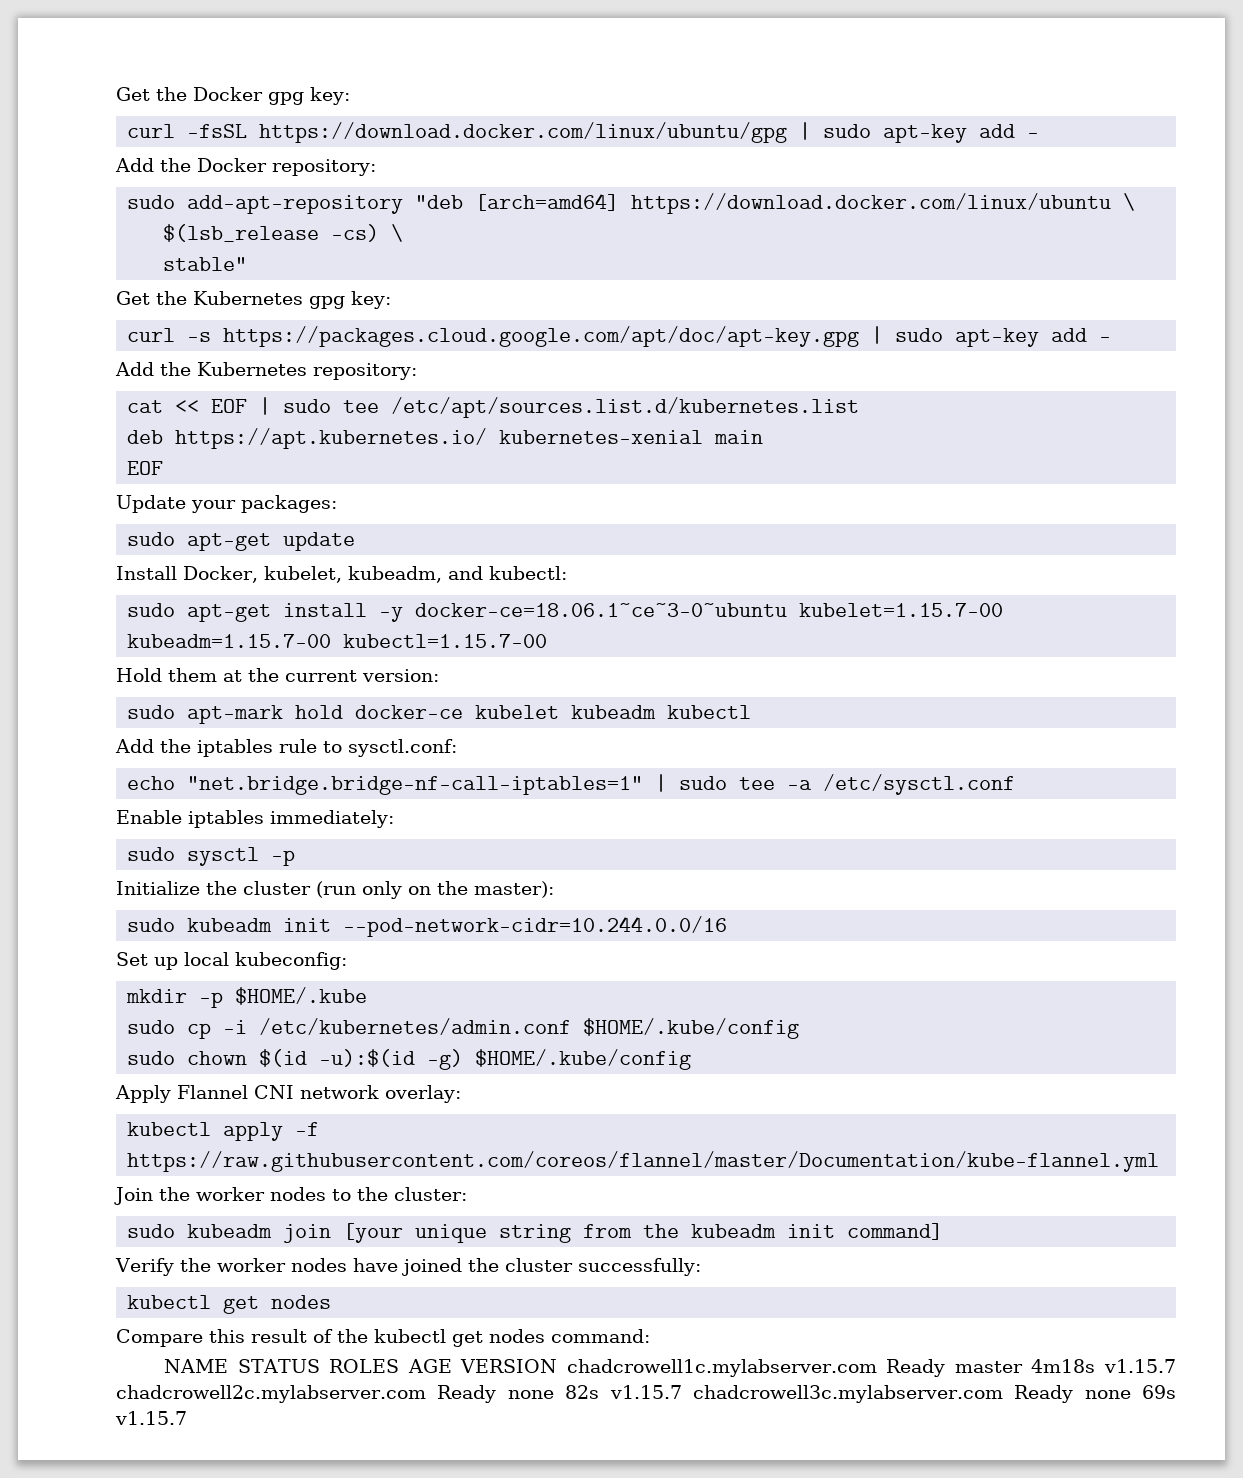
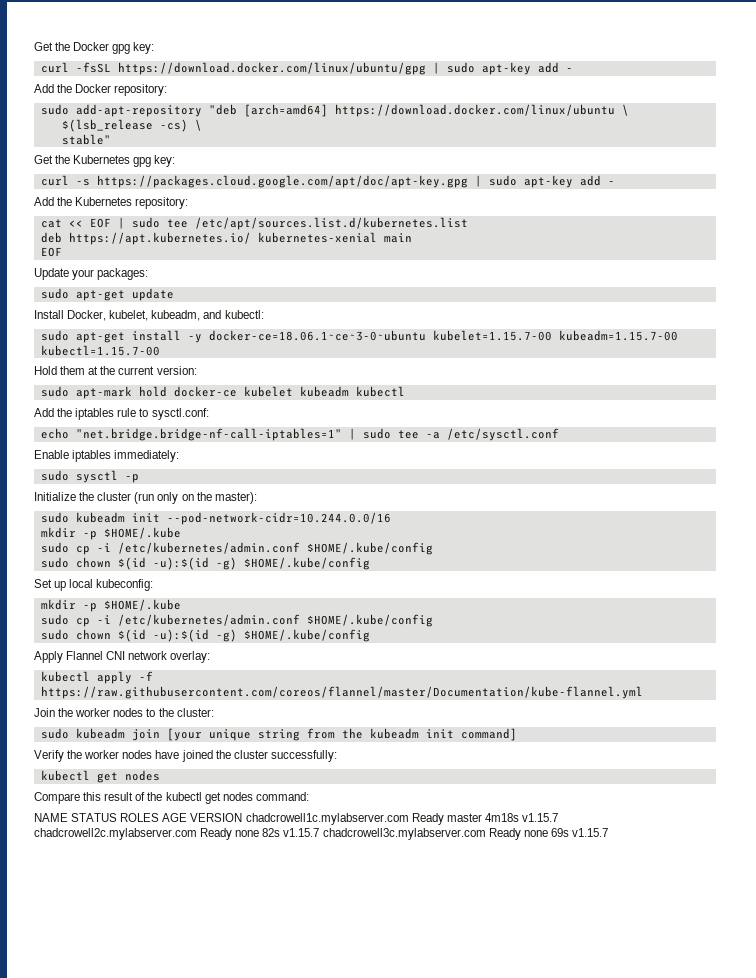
(728, 926) none -> [40,527,181,540] [40,542,433,555] [40,557,370,570] // mkdir -p $HOME/.kube // sudo cp -i /etc/kubernetes/admin.conf $HOME/.kube/config // sudo chown $(id -u):$(id -g) $HOME/.kube/config

